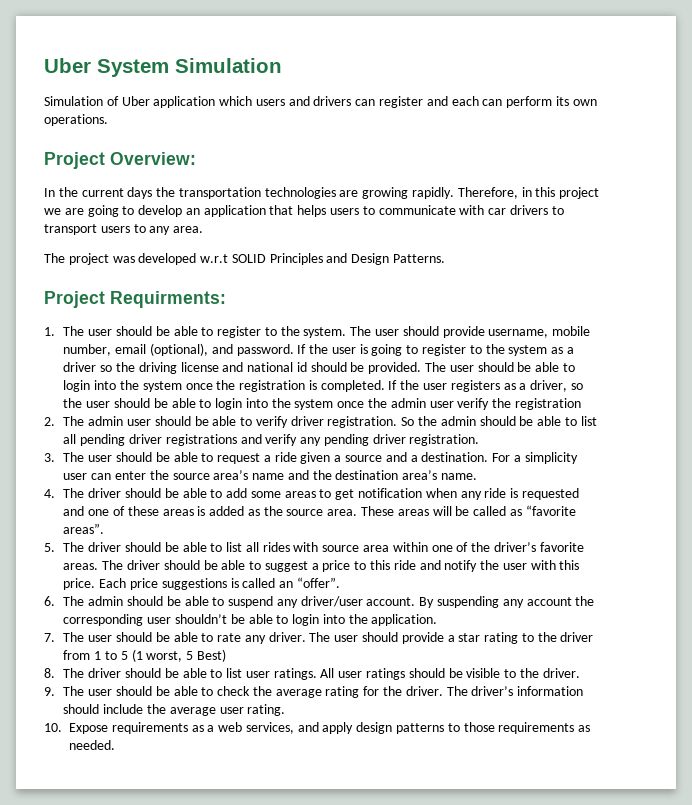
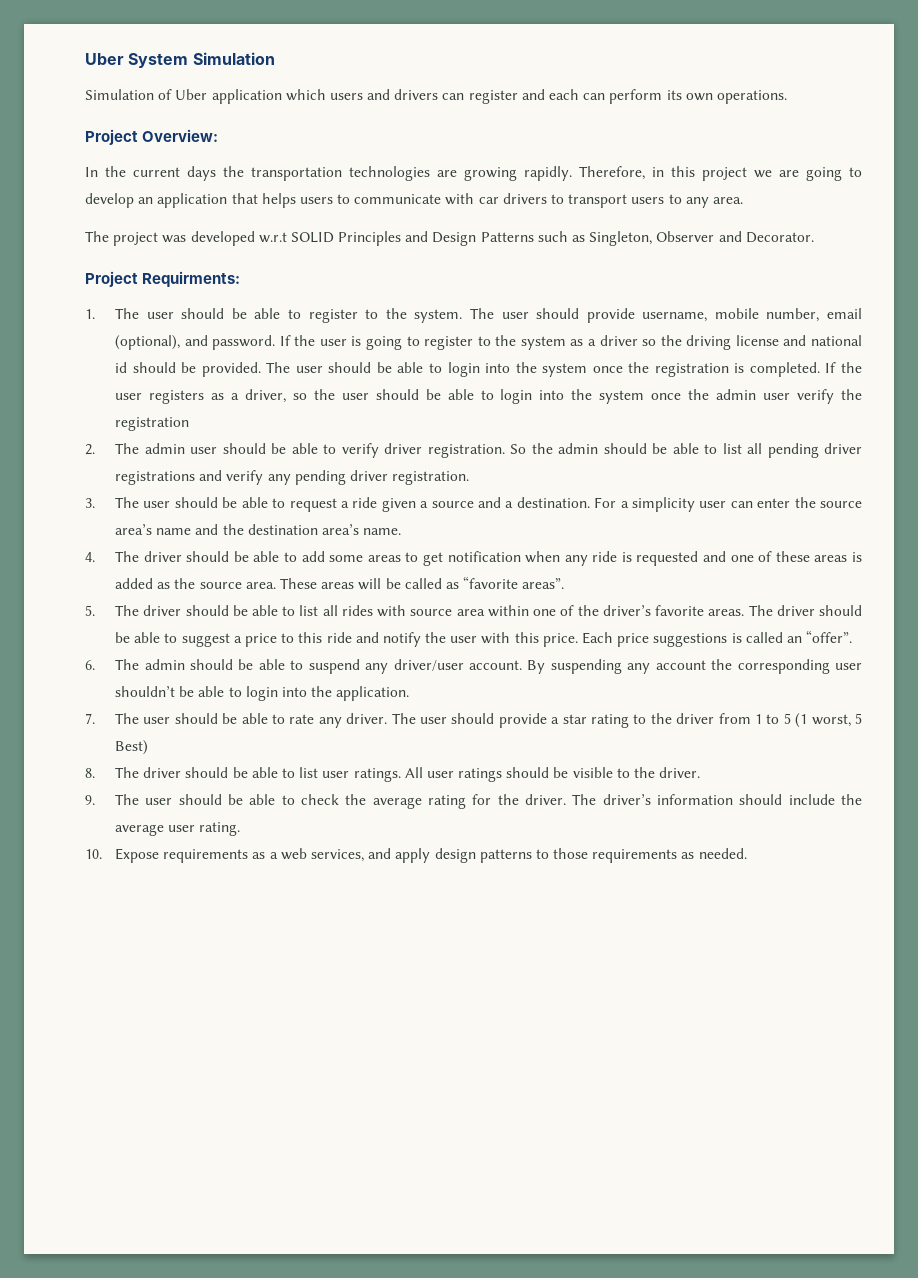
[393,254,446,263] Patterns. -> [480,231,814,246] Patterns such as Singleton, Observer and Decorator.

